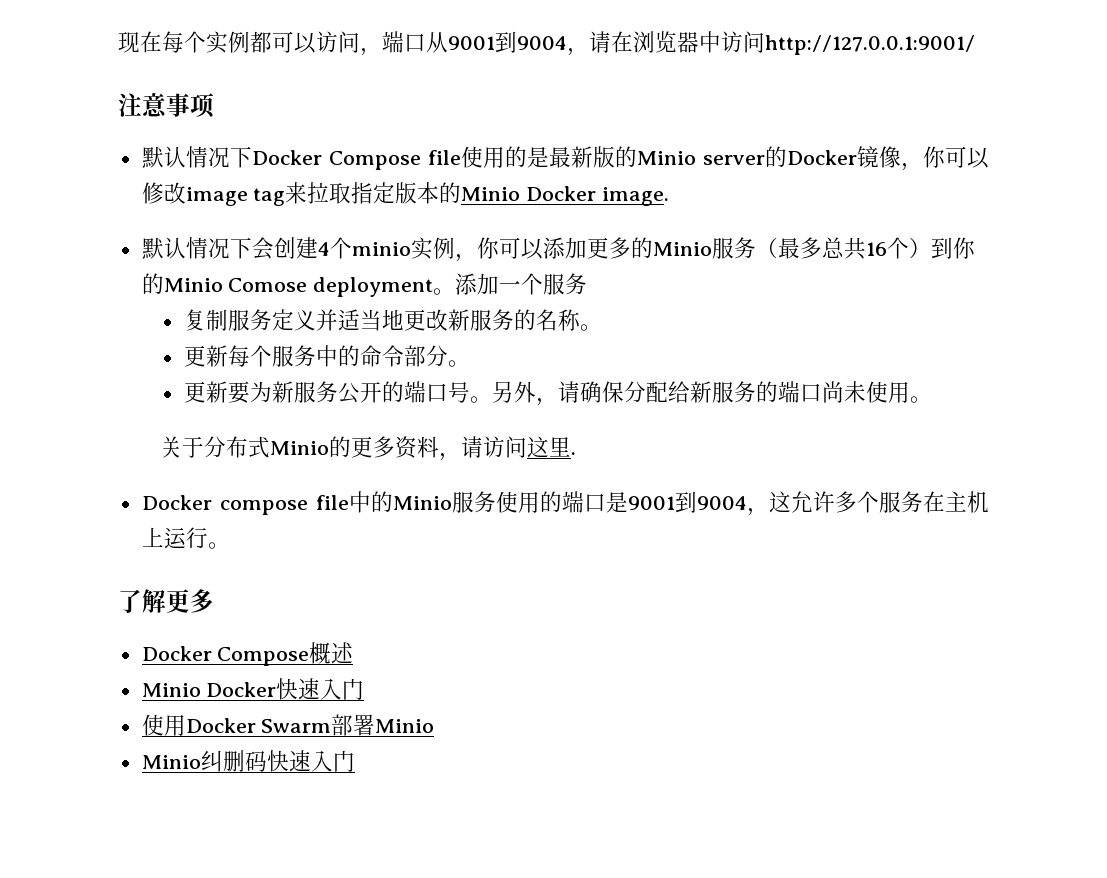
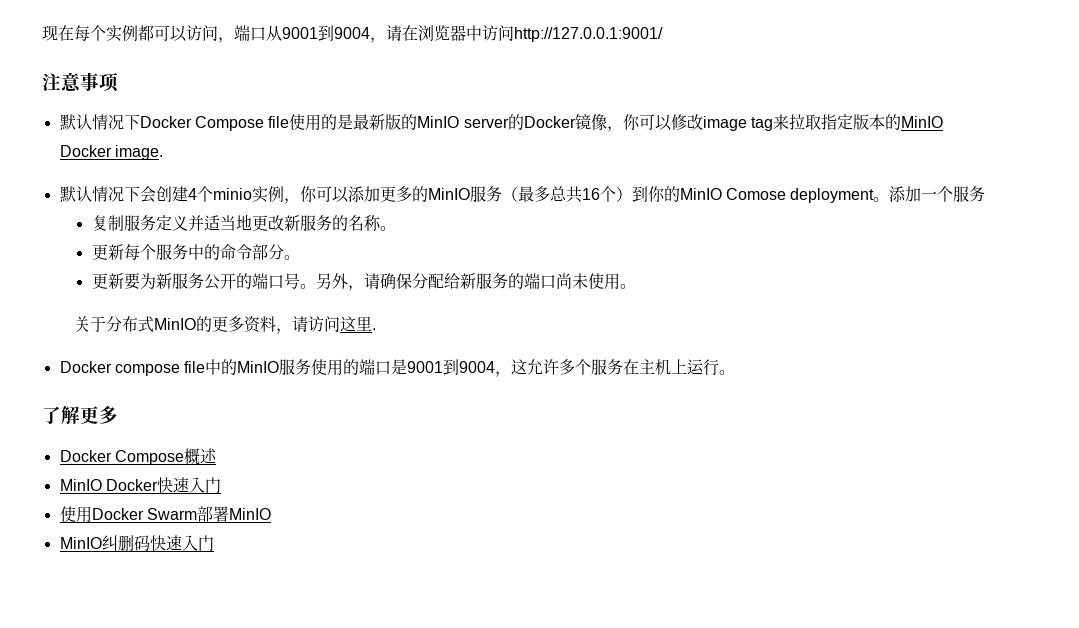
[636,151,696,165] Minio -> [417,116,460,128] MinIO
[461,187,521,201] Minio -> [900,116,943,128] MinIO
[652,242,712,256] Minio -> [427,188,470,200] MinIO
[163,278,223,292] Minio -> [679,188,722,200] MinIO
[270,441,330,455] Minio -> [153,318,196,330] MinIO
[393,496,452,510] Minio -> [237,361,280,373] MinIO
[141,683,201,697] Minio -> [59,479,102,491] MinIO
[375,719,435,733] [141,755,201,769] Minio // Minio -> [228,508,271,520] [59,537,102,549] MinIO // MinIO

